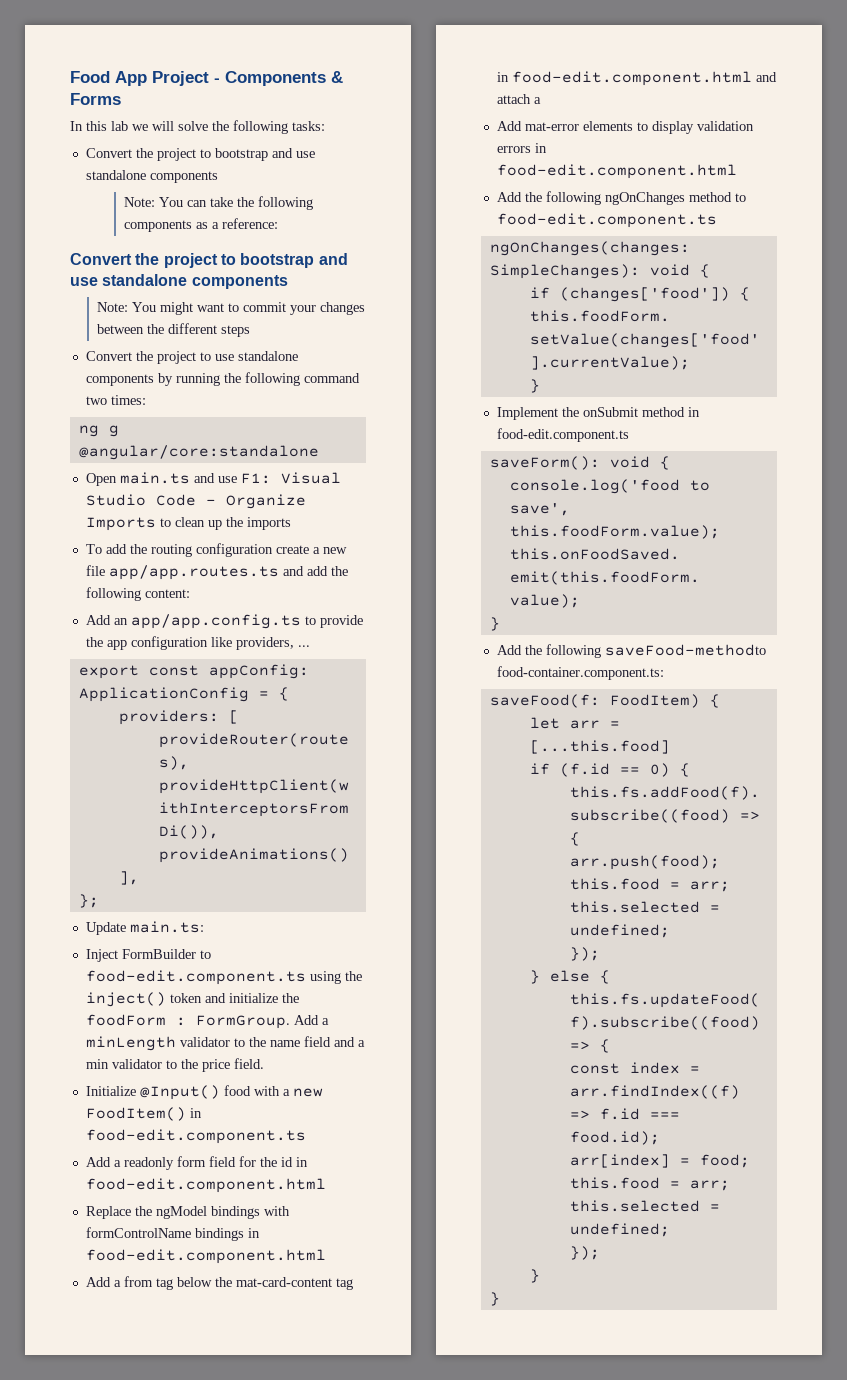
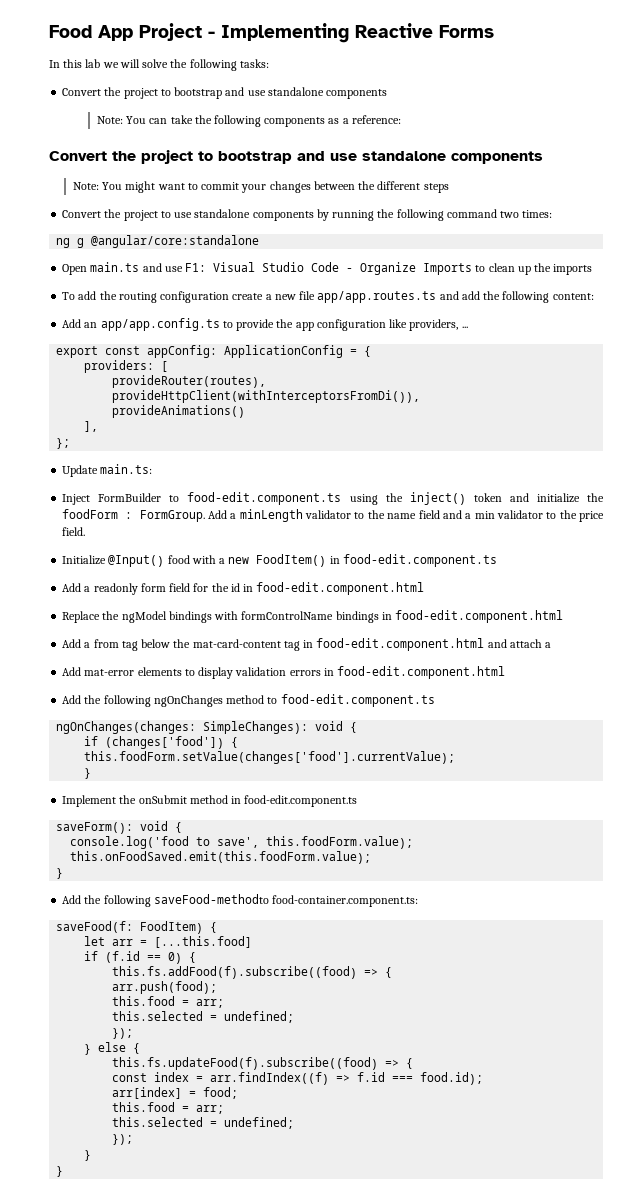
[225,71,343,86] Components & -> [221,23,433,43] Implementing Reactive

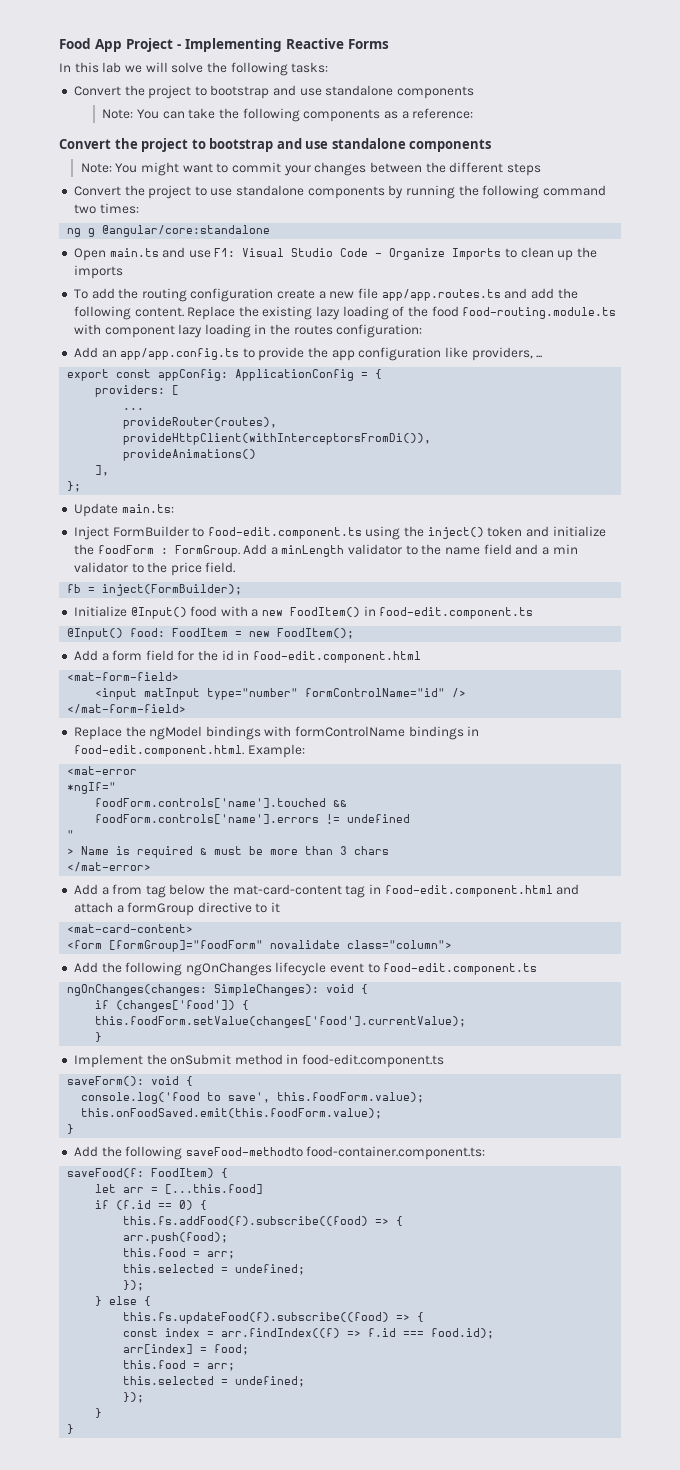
[552,293,594,300] content: -> [134,306,617,320] [73,324,423,338] content. Replace the existing lazy loading of the food food-routing.module.ts with component lazy loading in the routes configuration:
(169, 366) none -> [123,408,145,410] // ...
(86, 531) none -> [67,584,243,596] // fb = inject(FormBuilder);
[62,583,138,595] // Add a readonly -> [67,628,355,640] [73,650,109,661] // @Input() food: FoodItem = new FoodItem(); // Add a
(425, 588) none -> [67,672,180,681] [95,688,467,700] [67,704,187,714] // <mat-form-field> // <input matInput type="number" formControlName="id" /> // </mat-form-field>
[395,610,564,623] food-edit.component.html -> [73,744,305,758] [67,766,138,775] [67,782,117,794] [95,798,348,808] [95,814,411,824] [67,830,75,839] [67,846,390,858] [67,862,152,872] food-edit.component.html. Example: // <mat-error // *ngIf=" // foodForm.controls['name'].touched && // foodForm.controls['name'].errors != undefined // " // > Name is required & must be more than 3 chars // </mat-error>
[62,666,506,679] // Add mat-error elements to display validation errors in food-edit.component.html -> [127,902,281,916] [67,924,194,933] [67,940,453,952] formGroup directive to it // <mat-card-content> // <form [formGroup]="foodForm" novalidate class="column">
[226,695,265,704] method -> [275,962,365,976] lifecycle event

